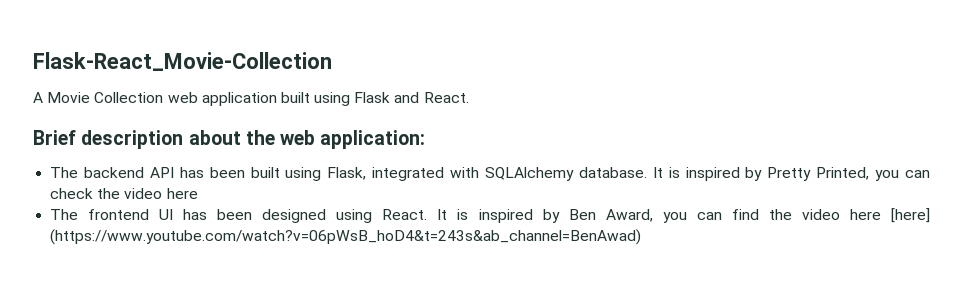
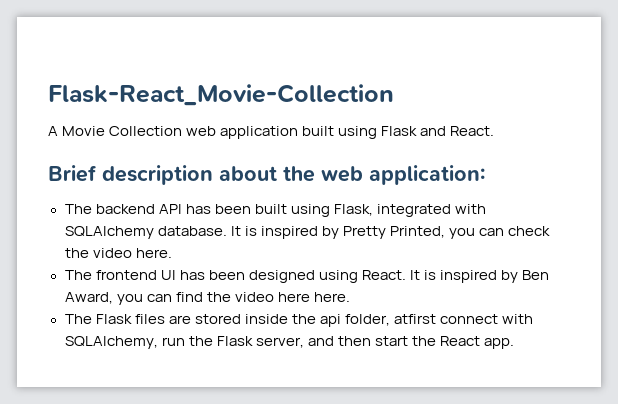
[166,188,198,199] here -> [135,248,172,258] here.
[891,208,931,223] [50,229,642,245] [here] (https://www.youtube.com/watch?v=06pWsB_hoD4&t=243s&ab_channel=BenAwad) -> [313,292,350,302] [64,314,534,327] [64,336,515,349] here. // The Flask files are stored inside the api folder, atfirst connect with SQLAlchemy, run the Flask server, and then start the React app.

